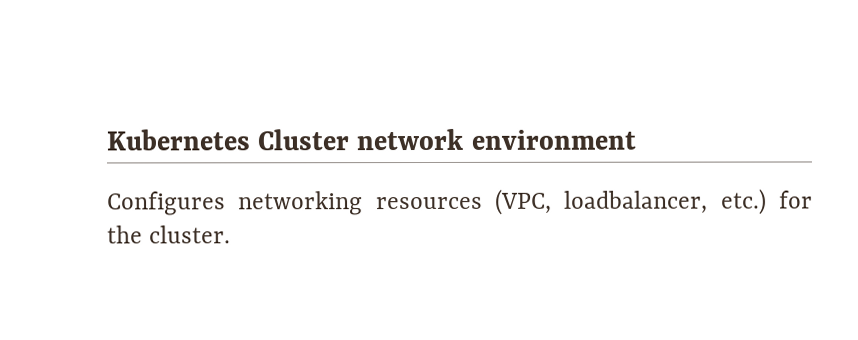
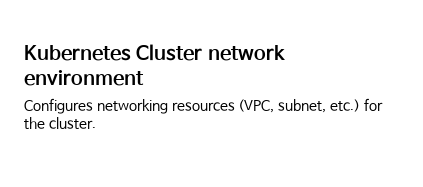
[564,190,709,214] loadbalancer, -> [278,99,327,113] subnet,

